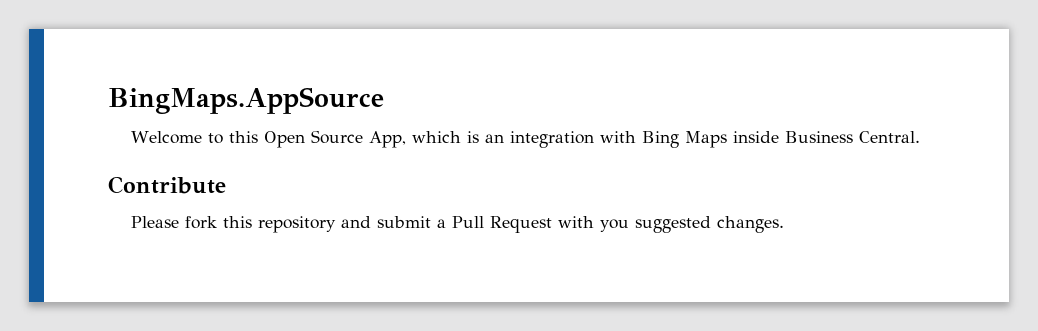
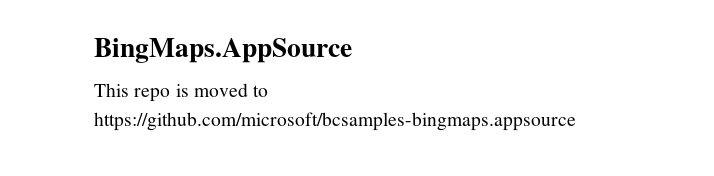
[130,130,920,148] [108,176,226,194] [130,216,784,233] Welcome to this Open Source App, which is an integration with Bing Maps inside Business Central. // Contribute // Please fork this repository and submit a Pull Request with you suggested changes. -> [94,83,269,102] [94,112,576,131] This repo is moved to https://github.com/microsoft/bcsamples-bingmaps.appsource

